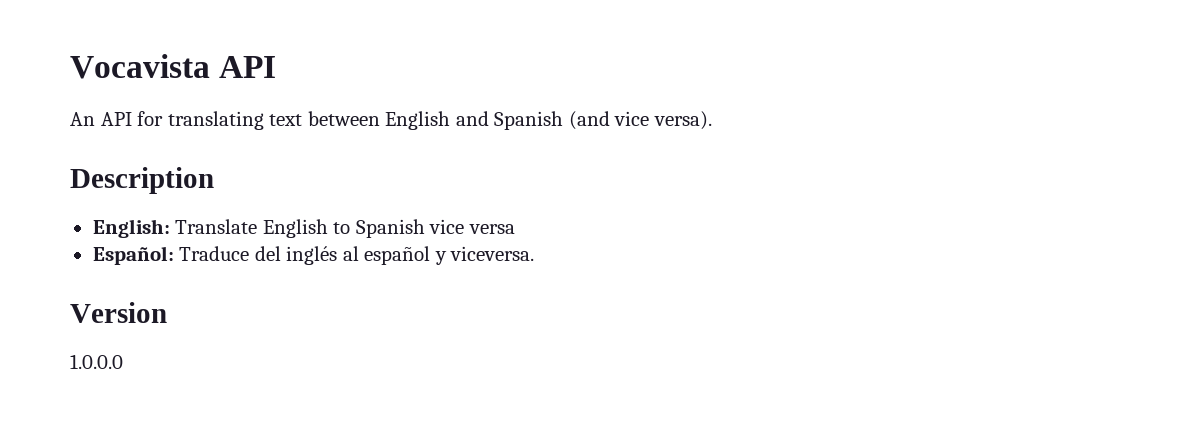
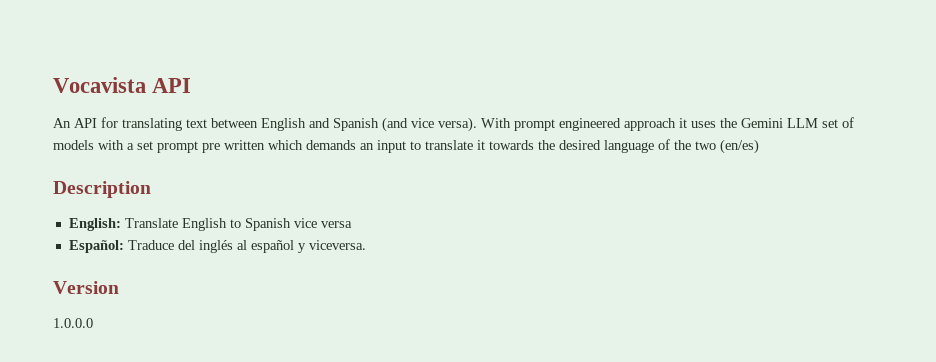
(712, 120) none -> [481,117,854,131] [53,139,759,154] With prompt engineered approach it uses the Gemini LLM set of models with a set prompt pre written which demands an input to translate it towards the desired language of the two (en/es)

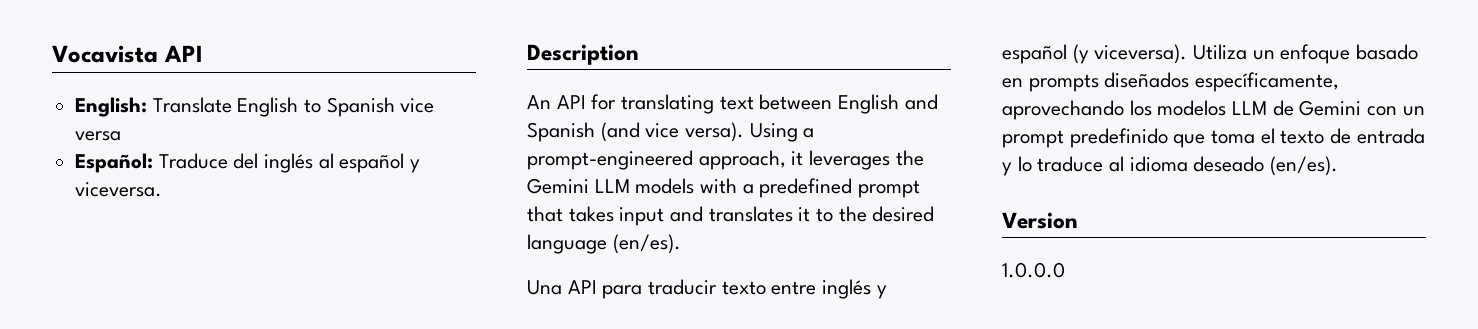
[53,117,854,132] [53,139,759,154] [53,181,151,198] // An API for translating text between English and Spanish (and vice versa). With prompt engineered approach it uses the Gemini LLM set of models with a set prompt pre written which demands an input to translate it towards the desired language of the two (en/es) // Description -> (203, 53) none
(366, 245) none -> [527,44,639,65] [527,94,938,114] [527,122,815,142] [527,150,924,170] [527,178,921,198] [527,206,935,226] [527,234,681,254] [527,279,887,299] [1002,44,1419,64] [1002,72,1340,92] [1002,100,1425,120] [1002,128,1425,148] [1002,156,1339,176] // Description // An API for translating text between English and Spanish (and vice versa). Using a prompt-engineered approach, it leverages the Gemini LLM models with a predefined prompt that takes input and translates it to the desired language (en/es). // Una API para traducir texto entre inglés y español (y viceversa). Utiliza un enfoque basado en prompts diseñados específicamente, aprovechando los modelos LLM de Gemini con un prompt predefinido que toma el texto de entrada y lo traduce al idioma deseado (en/es).

